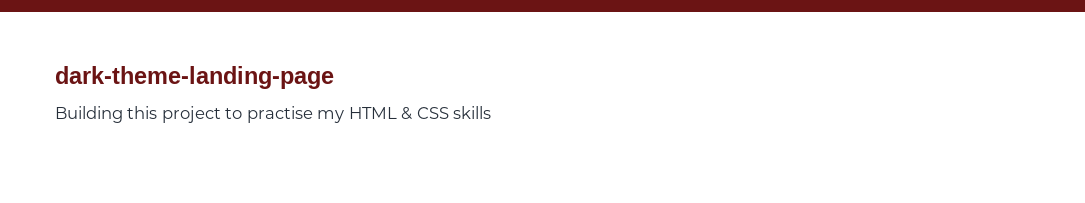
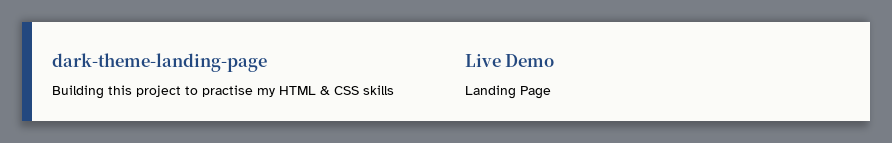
(492, 112) none -> [465,54,555,67] [465,85,551,99] // Live Demo // Landing Page

